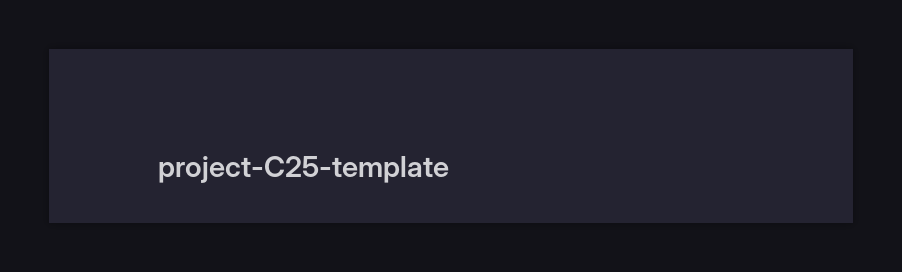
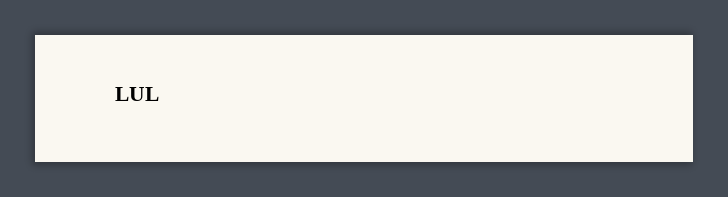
[158,156,449,183] project-C25-template -> [115,87,159,101] LUL

